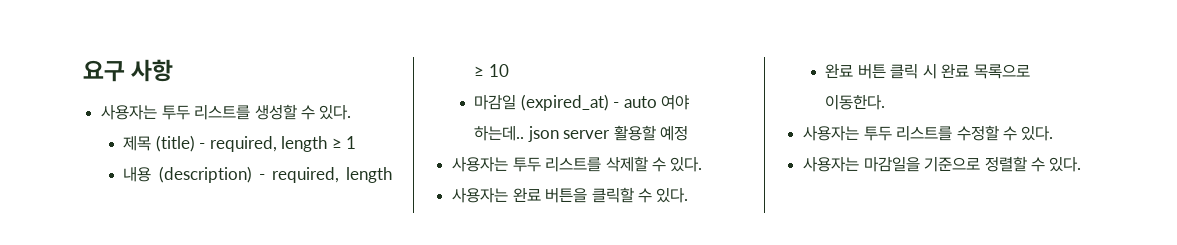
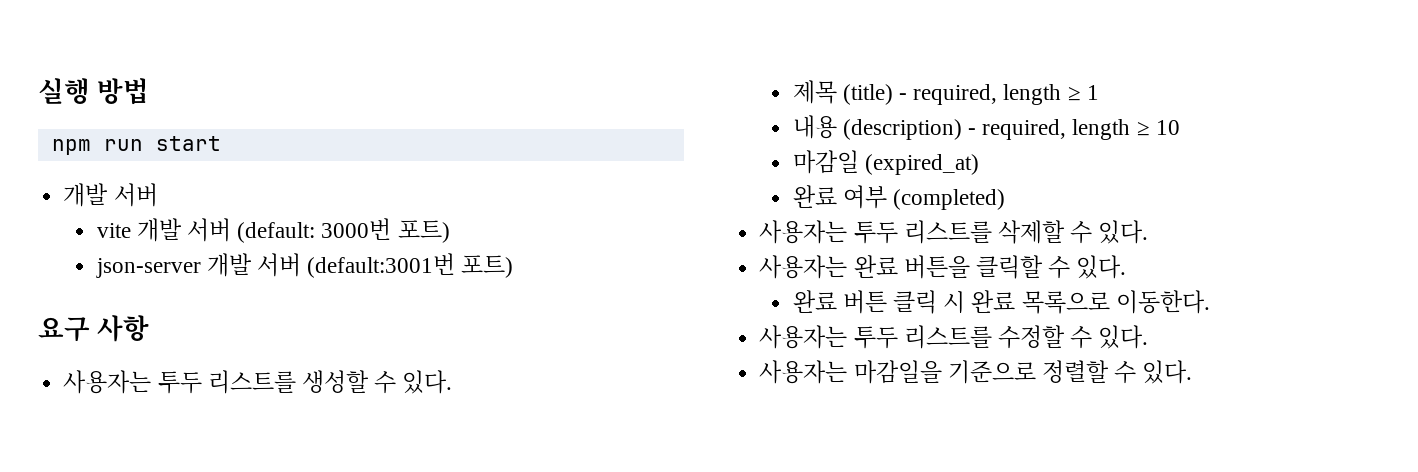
(83, 71) none -> [38,78,150,105] [51,136,221,155] [63,183,158,207] [96,218,450,243] [95,253,514,278] 실행 방법 // npm run start // 개발 서버 // vite 개발 서버 (default: 3000번 포트) // json-server 개발 서버 (default:3001번 포트) //
[613,94,690,110] [474,125,689,142] - auto 여야 하는데.. json server 활용할 예정 -> [792,185,1005,210] // 완료 여부 (completed)

